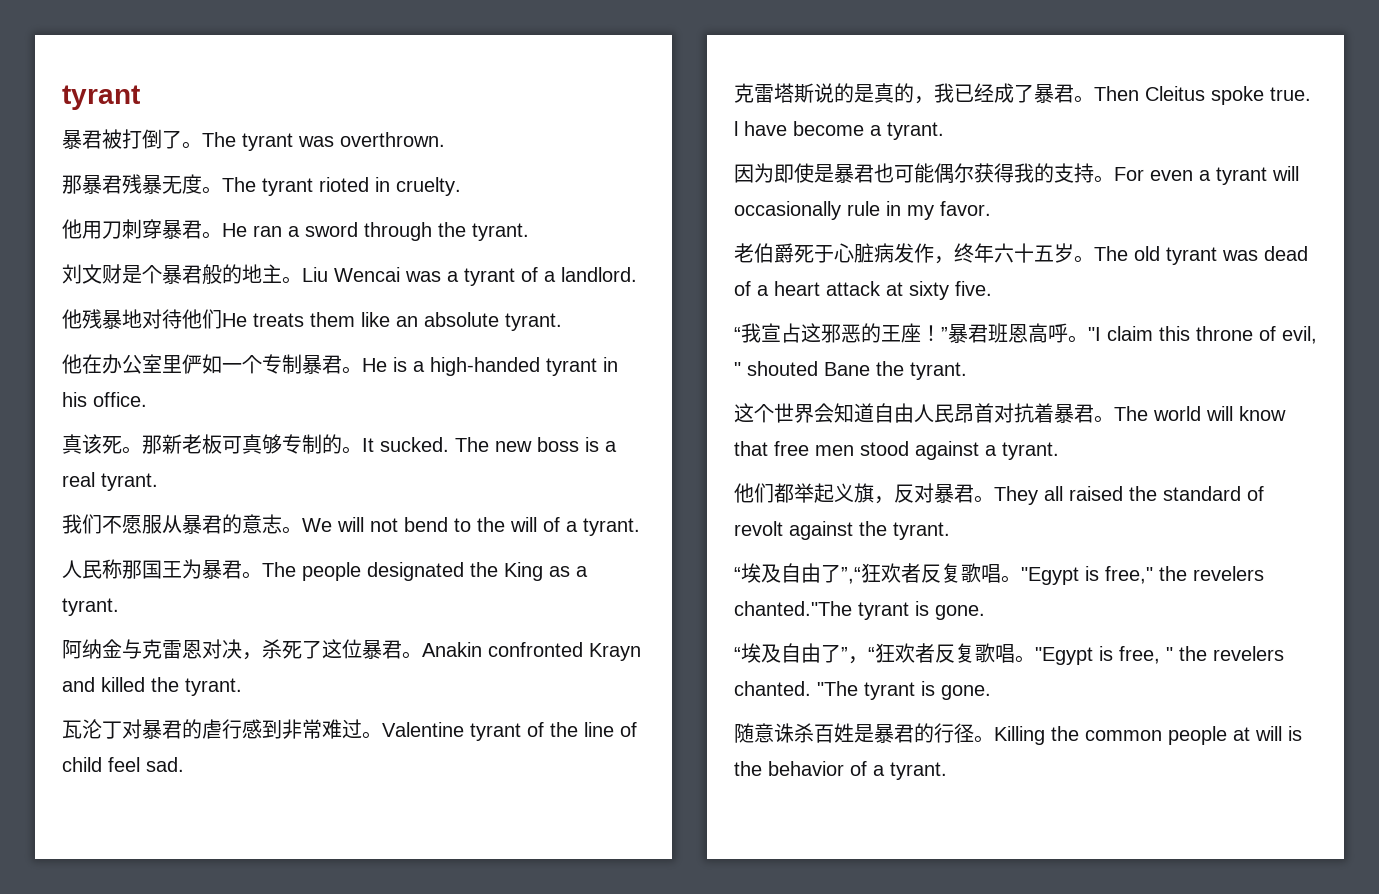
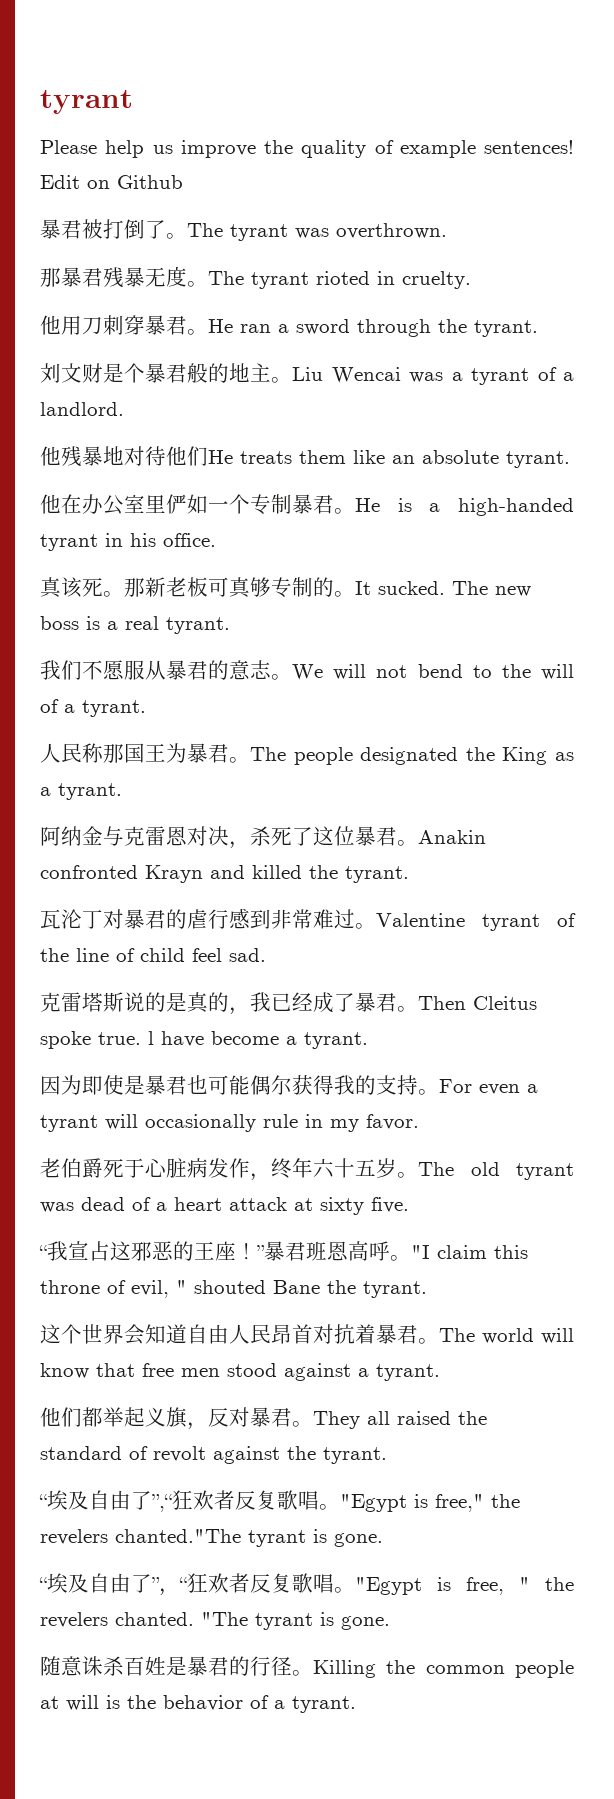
[62,85,140,110] tyrant -> [40,90,133,114] [40,140,574,158] [40,175,183,189] tyrant // Please help us improve the quality of example sentences! Edit on Github

